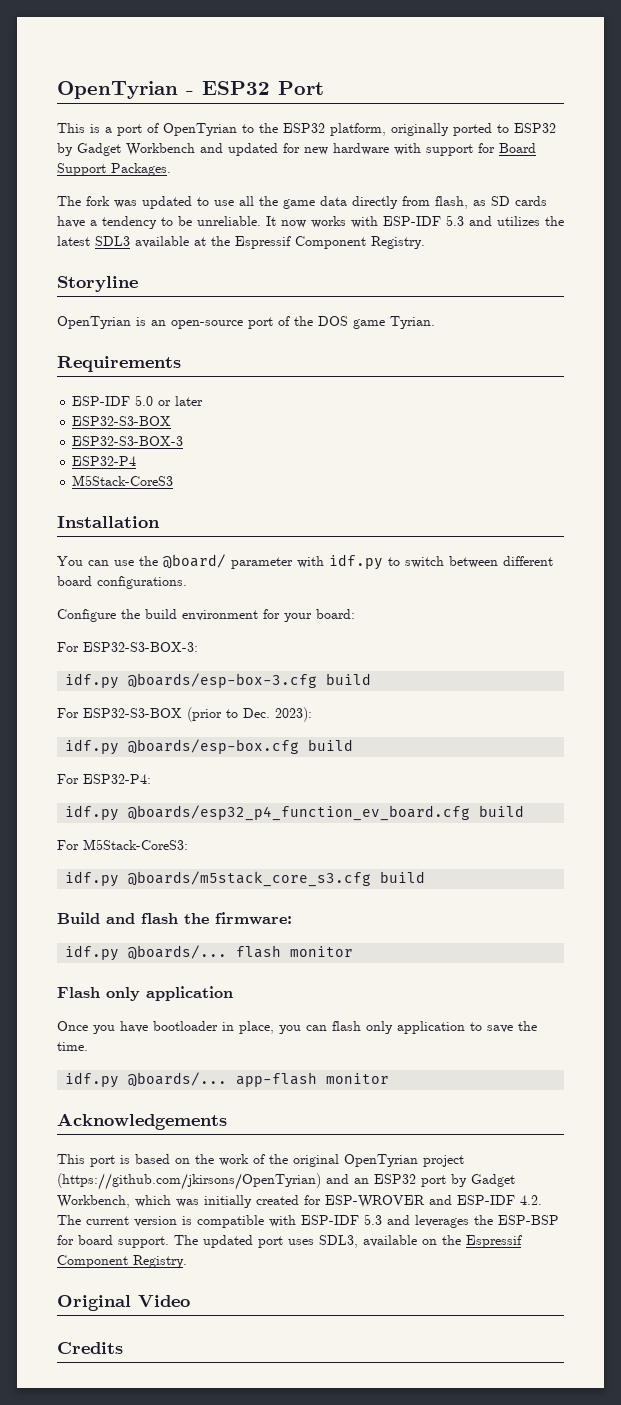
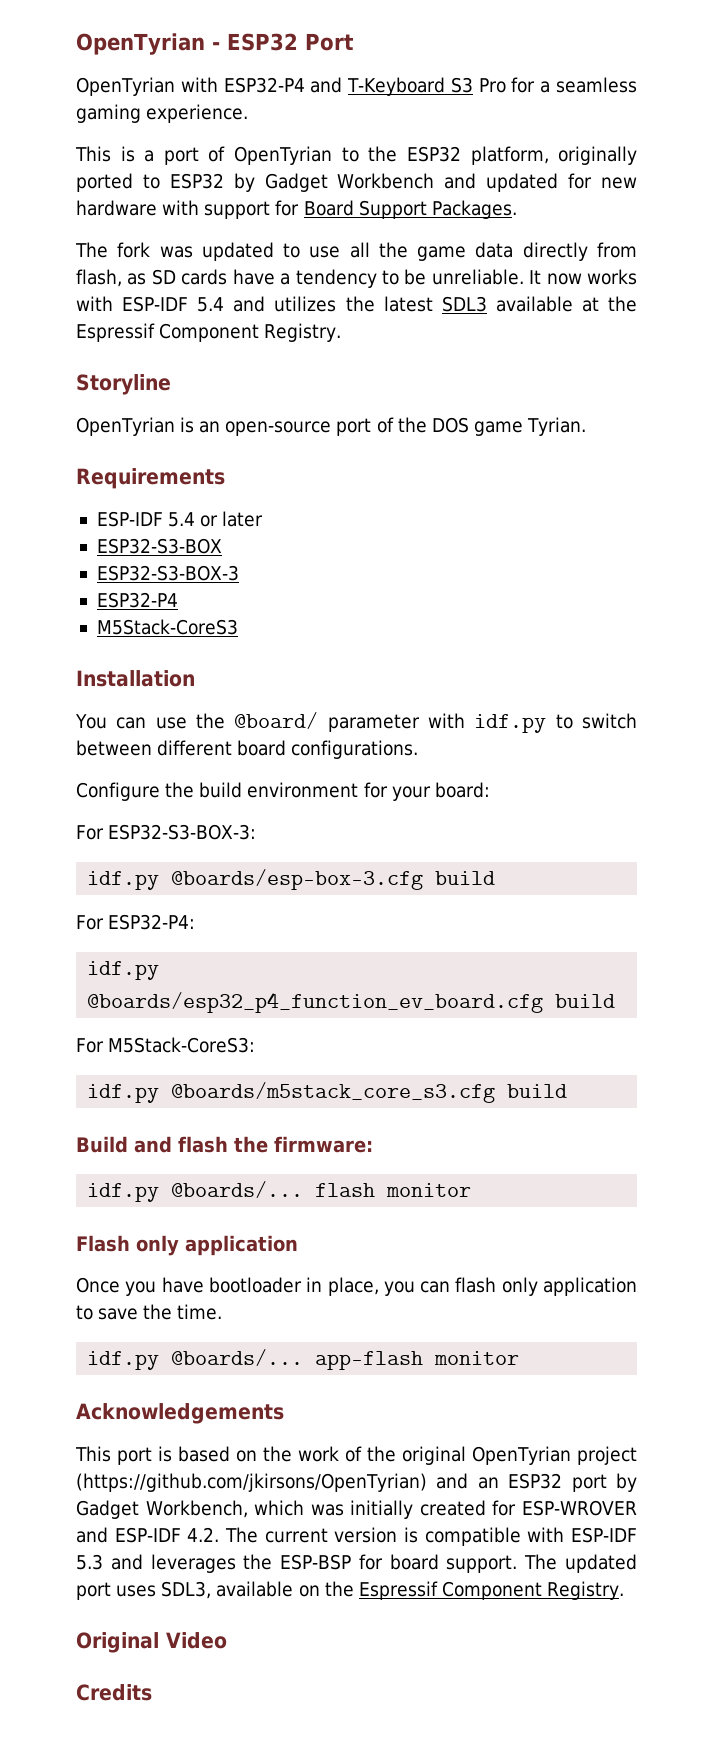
(324, 88) none -> [76,77,637,96] [76,104,249,123] // OpenTyrian with ESP32-P4 and T-Keyboard S3 Pro for a seamless gaming experience.
[446,215,464,226] 5.3 -> [197,297,225,312] 5.4
[135,395,154,406] 5.0 -> [168,512,196,527] 5.4
[57,707,312,722] [65,739,354,755] // For ESP32-S3-BOX (prior to Dec. 2023): // idf.py @boards/esp-box.cfg build -> (496, 878) none

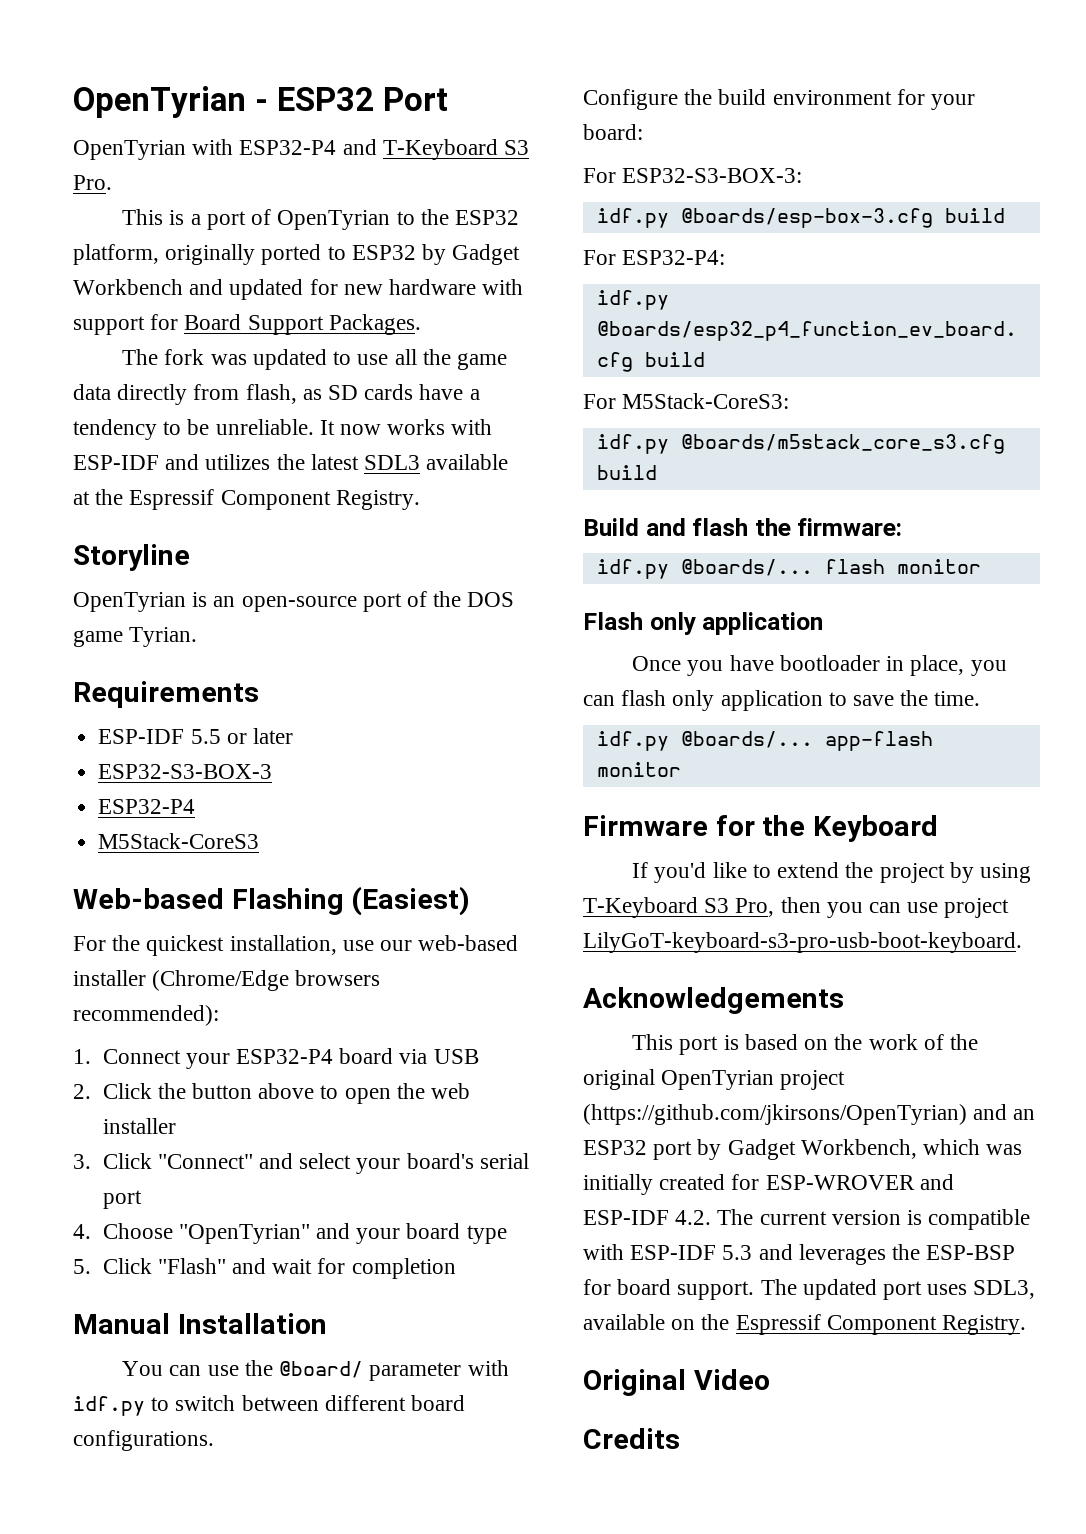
[478,77,637,93] [76,104,249,123] Pro for a seamless gaming experience. -> [73,175,112,190] Pro.
[197,297,225,312] 5.4 -> (159, 462) none
[168,512,196,527] 5.4 -> [190,729,221,744] 5.5
[96,538,222,554] // ESP32-S3-BOX -> (293, 736) none
(238, 627) none -> [73,886,471,916] [73,935,519,956] [73,970,381,991] [73,1005,219,1026] [73,1048,479,1069] [73,1083,470,1104] [102,1118,176,1134] [73,1153,529,1174] [102,1190,142,1209] [73,1223,507,1244] [73,1258,456,1279] [73,1313,170,1334] Web-based Flashing (Easiest) // For the quickest installation, use our web-based installer (Chrome/Edge browsers recommended): // 1. Connect your ESP32-P4 board via USB // 2. Click the button above to open the web installer // 3. Click "Connect" and select your board's serial port // 4. Choose "OpenTyrian" and your board type // 5. Click "Flash" and wait for completion // Manual
(520, 1358) none -> [583,815,939,842] [632,862,1031,883] [583,897,1010,918] [583,932,1022,953] // Firmware for the Keyboard // If you'd like to extend the project by using T-Keyboard S3 Pro, then you can use project LilyGoT-keyboard-s3-pro-usb-boot-keyboard.

